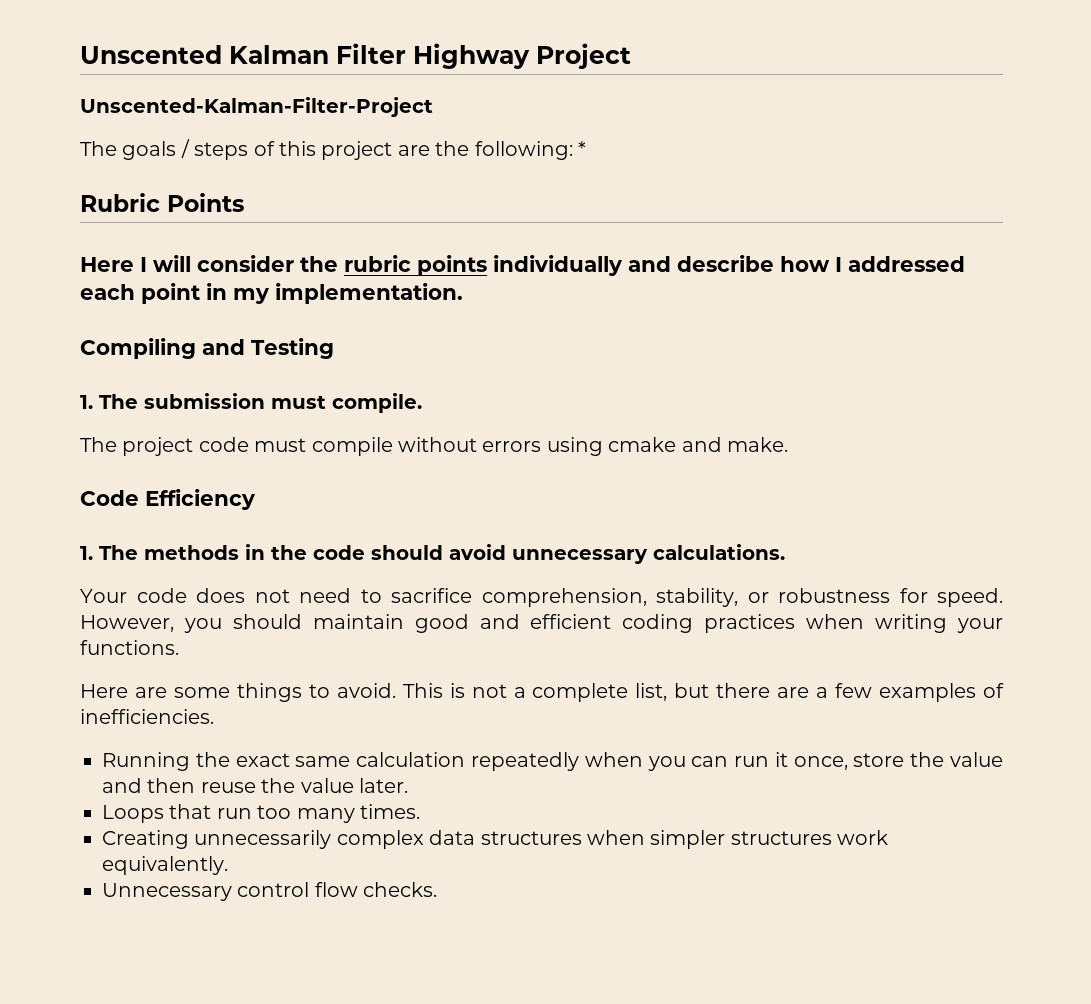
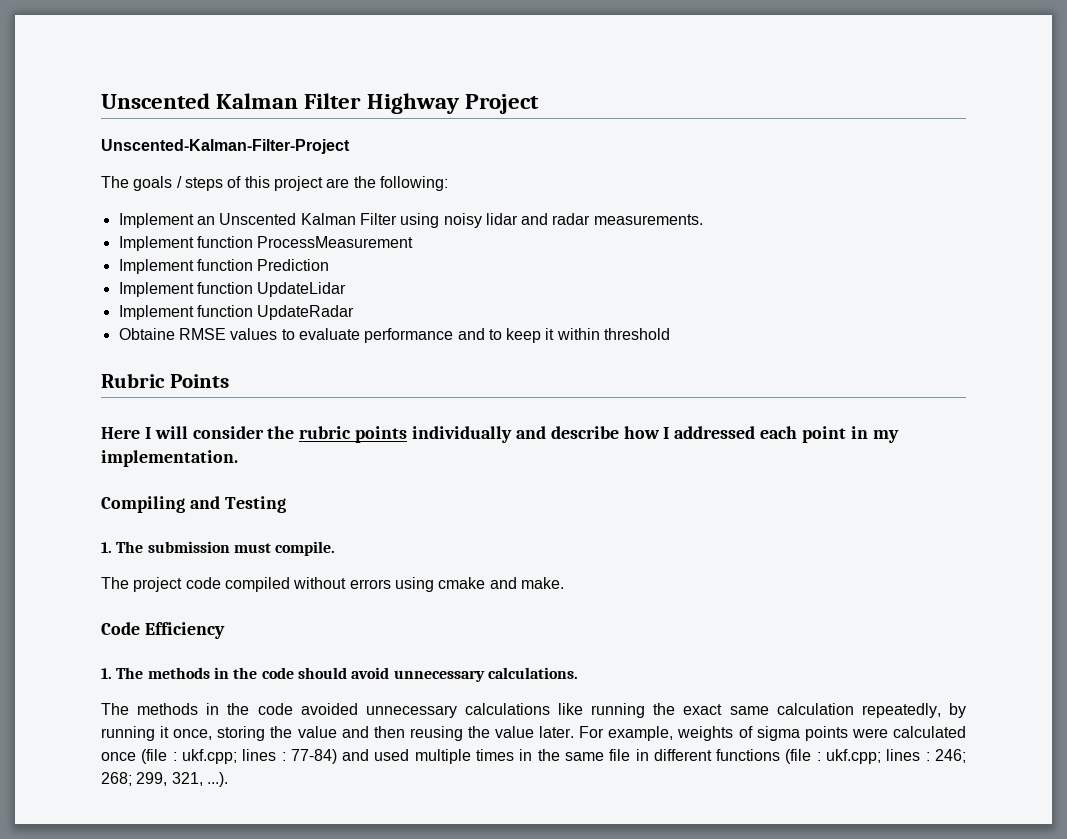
[578,141,586,156] * -> [118,213,703,228] [118,236,414,251] [118,259,330,274] [118,282,347,297] [118,305,355,320] [118,328,671,343] // Implement an Unscented Kalman Filter using noisy lidar and radar measurements. // Implement function ProcessMeasurement // Implement function Prediction // Implement function UpdateLidar // Implement function UpdateRadar // Obtaine RMSE values to evaluate performance and to keep it within threshold
[254,437,393,456] must compile -> [224,577,290,592] compiled
[80,588,1003,607] [80,614,1003,633] [80,640,179,655] [80,683,1005,702] [80,709,214,724] [102,752,770,771] Your code does not need to sacrifice comprehension, stability, or robustness for speed. However, you should maintain good and efficient coding practices when writing your functions. // Here are some things to avoid. This is not a complete list, but there are a few examples of inefficiencies. // Running the exact same calculation repeatedly when you can run -> [101,703,966,718] [101,726,155,741] The methods in the code avoided unnecessary calculations like running the exact same calculation repeatedly, by running
[853,753,905,767] store -> [217,726,266,741] storing
[200,782,256,793] reuse -> [409,726,463,741] reusing
[102,804,420,823] [102,830,889,849] [102,856,228,875] [102,882,438,901] // Loops that run too many times. // Creating unnecessarily complex data structures when simpler structures work equivalently. // Unnecessary control flow checks. -> [579,726,966,741] [101,749,967,764] [101,772,228,787] For example, weights of sigma points were calculated once (file : ukf.cpp; lines : 77-84) and used multiple times in the same file in different functions (file : ukf.cpp; lines : 246; 268; 299, 321, ...).

